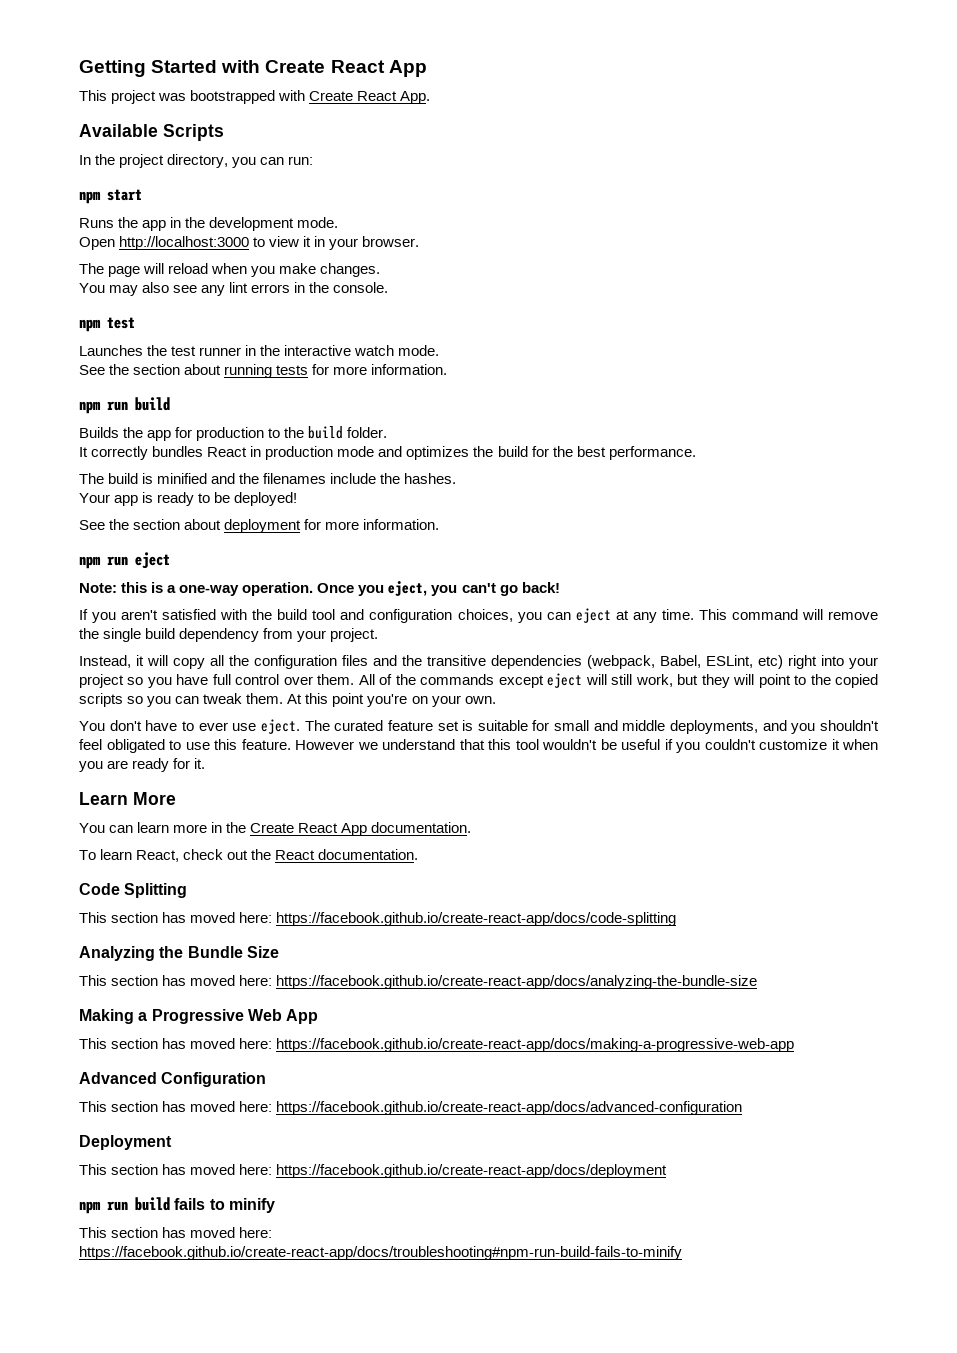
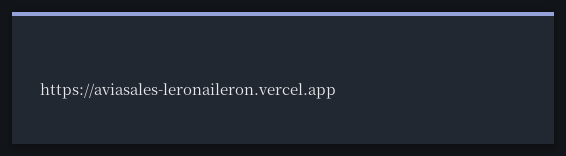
[79,60,427,77] [79,90,431,104] [79,124,224,141] [79,154,314,168] [79,189,142,204] [79,217,339,231] [79,236,420,250] [79,263,381,277] [79,282,389,296] [79,317,135,332] [79,345,440,356] [79,364,448,378] [79,397,170,414] [79,426,388,441] [79,446,696,460] [79,473,457,484] [79,492,298,506] [79,519,440,533] [79,552,170,569] [79,581,560,596] [79,608,878,623] [79,628,379,642] [79,655,878,669] [79,673,879,688] [79,693,496,707] [79,719,879,734] [79,739,878,753] [79,758,206,772] [79,792,176,805] [79,822,472,836] [79,849,419,862] [79,883,188,898] [79,912,677,926] [79,946,279,961] [79,975,758,989] [79,1009,319,1024] [79,1038,795,1052] [79,1072,267,1087] [79,1101,743,1115] [79,1135,172,1150] [79,1164,668,1178] [79,1197,275,1214] [79,1227,273,1238] [79,1246,682,1260] Getting Started with Create React App // This project was bootstrapped with Create React App. // Available Scripts // In the project directory, you can run: // npm start // Runs the app in the development mode. // Open http://localhost:3000 to view it in your browser. // The page will reload when you make changes. // You may also see any lint errors in the console. // npm test // Launches the test runner in the interactive watch mode. // See the section about running tests for more information. // npm run build // Builds the app for production to the build folder. // It correctly bundles React in production mode and optimizes the build for the best performance. // The build is minified and the filenames include the hashes. // Your app is ready to be deployed! // See the section about deployment for more information. // npm run eject // Note: this is a one-way operation. Once you eject, you can't go back! // If you aren't satisfied with the build tool and configuration choices, you can eject at any time. This command will remove the single build dependency from your project. // Instead, it will copy all the configuration files and the transitive dependencies (webpack, Babel, ESLint, etc) right into your project so you have full control over them. All of the commands except eject will still work, but they will point to the copied scripts so you can tweak them. At this point you're on your own. // You don't have to ever use eject. The curated feature set is suitable for small and middle deployments, and you shouldn't feel obligated to use this feature. However we understand that this tool wouldn't be useful if you couldn't customize it when you are ready for it. // Learn More // You can learn more in the Create React App documentation. // To learn React, check out the React documentation. // Code Splitting // This section has moved here: https://facebook.github.io/create-react-app/docs/code-splitting // Analyzing the Bundle Size // This section has moved here: https://facebook.github.io/create-react-app/docs/analyzing-the-bundle-size // Making a Progressive Web App // This section has moved here: https://facebook.github.io/create-react-app/docs/making-a-progressive-web-app // Advanced Configuration // This section has moved here: https://facebook.github.io/create-react-app/docs/advanced-configuration // Deployment // This section has moved here: https://facebook.github.io/create-react-app/docs/deployment // npm run build fails to minify // This section has moved here: https://facebook.github.io/create-react-app/docs/troubleshooting#npm-run-build-fails-to-minify -> [40,83,336,99] https://aviasales-leronaileron.vercel.app

